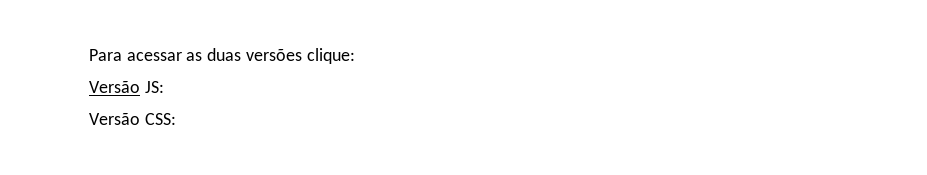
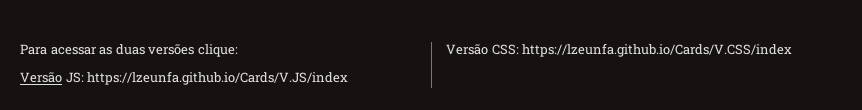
(164, 87) none -> [87,71,349,85] https://lzeunfa.github.io/Cards/V.JS/index
(176, 119) none -> [522,43,793,57] https://lzeunfa.github.io/Cards/V.CSS/index

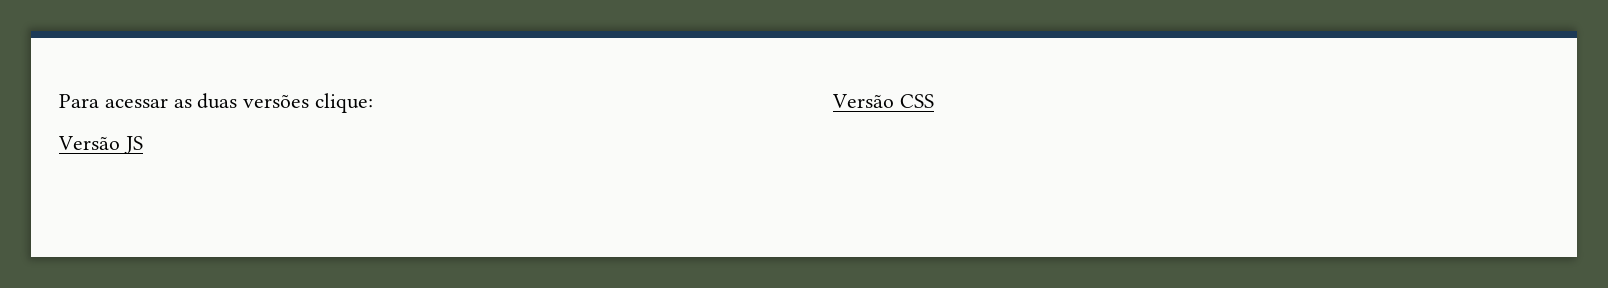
[65,71,349,85] [446,43,793,57] JS: https://lzeunfa.github.io/Cards/V.JS/index // Versão CSS: https://lzeunfa.github.io/Cards/V.CSS/index -> [123,136,143,154] [832,94,934,108] JS // Versão CSS

